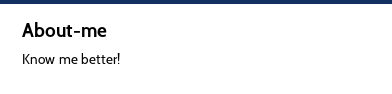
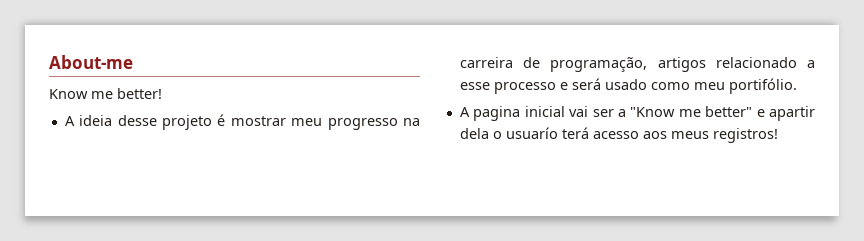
(121, 58) none -> [64,114,420,130] [459,57,815,72] [459,78,797,94] [459,106,815,121] [459,127,778,143] // A ideia desse projeto é mostrar meu progresso na carreira de programação, artigos relacionado a esse processo e será usado como meu portifólio. // A pagina inicial vai ser a "Know me better" e apartir dela o usuarío terá acesso aos meus registros!

